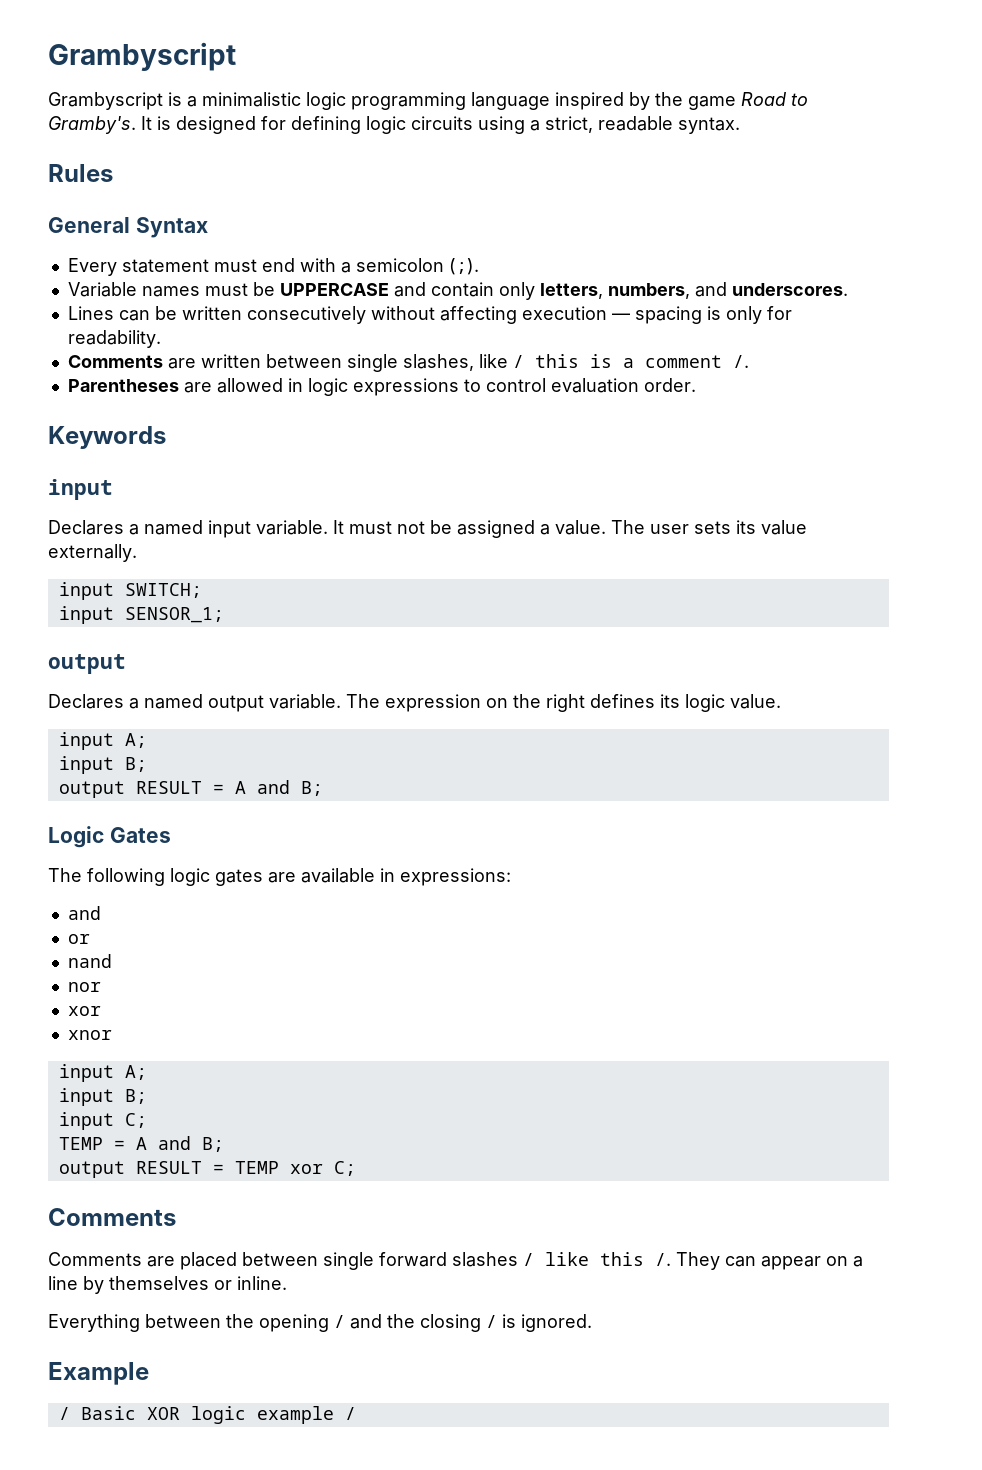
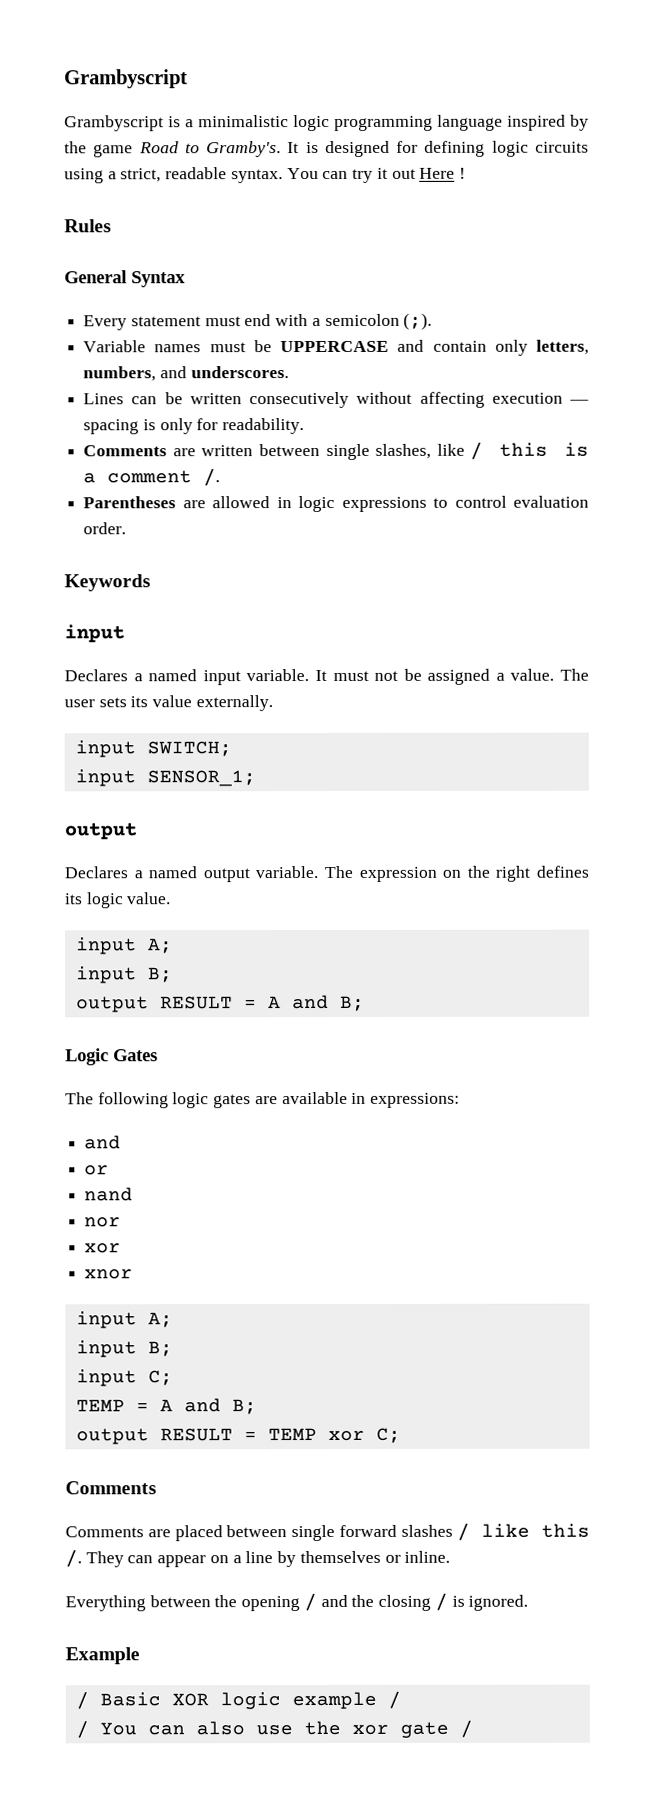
(740, 125) none -> [286,167,466,183] You can try it out Here !
(356, 1413) none -> [75,1719,473,1739] // / You can also use the xor gate /

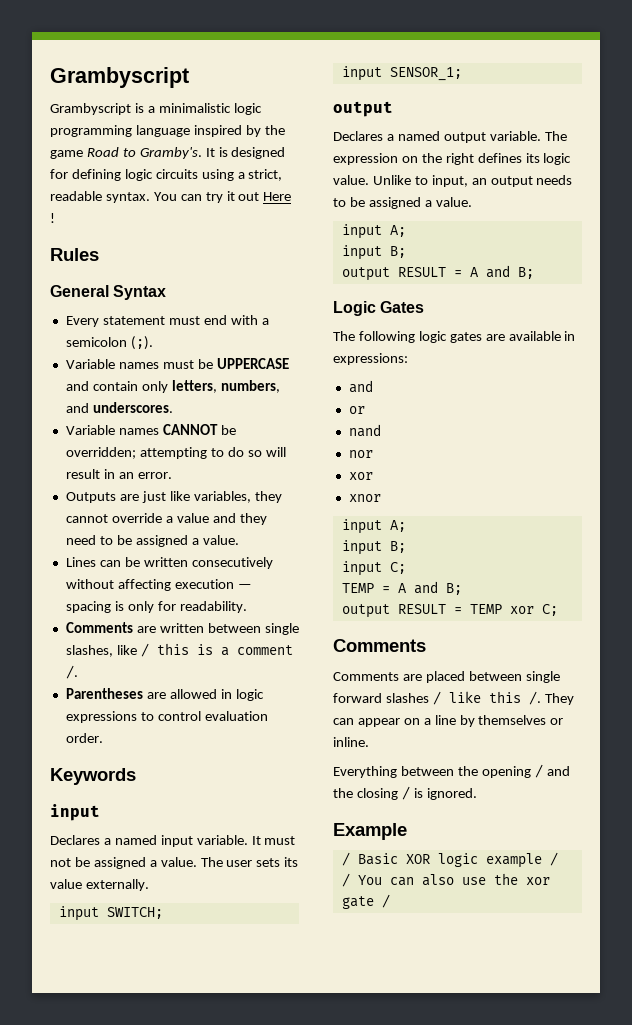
(289, 372) none -> [65,424,236,435] [65,447,286,459] [65,469,172,479] [65,491,282,503] [65,513,267,525] [65,535,239,547] // Variable names CANNOT be overridden; attempting to do so will result in an error. // Outputs are just like variables, they cannot override a value and they need to be assigned a value.
(172, 898) none -> [372,175,573,187] [333,197,472,209] Unlike to input, an output needs to be assigned a value.

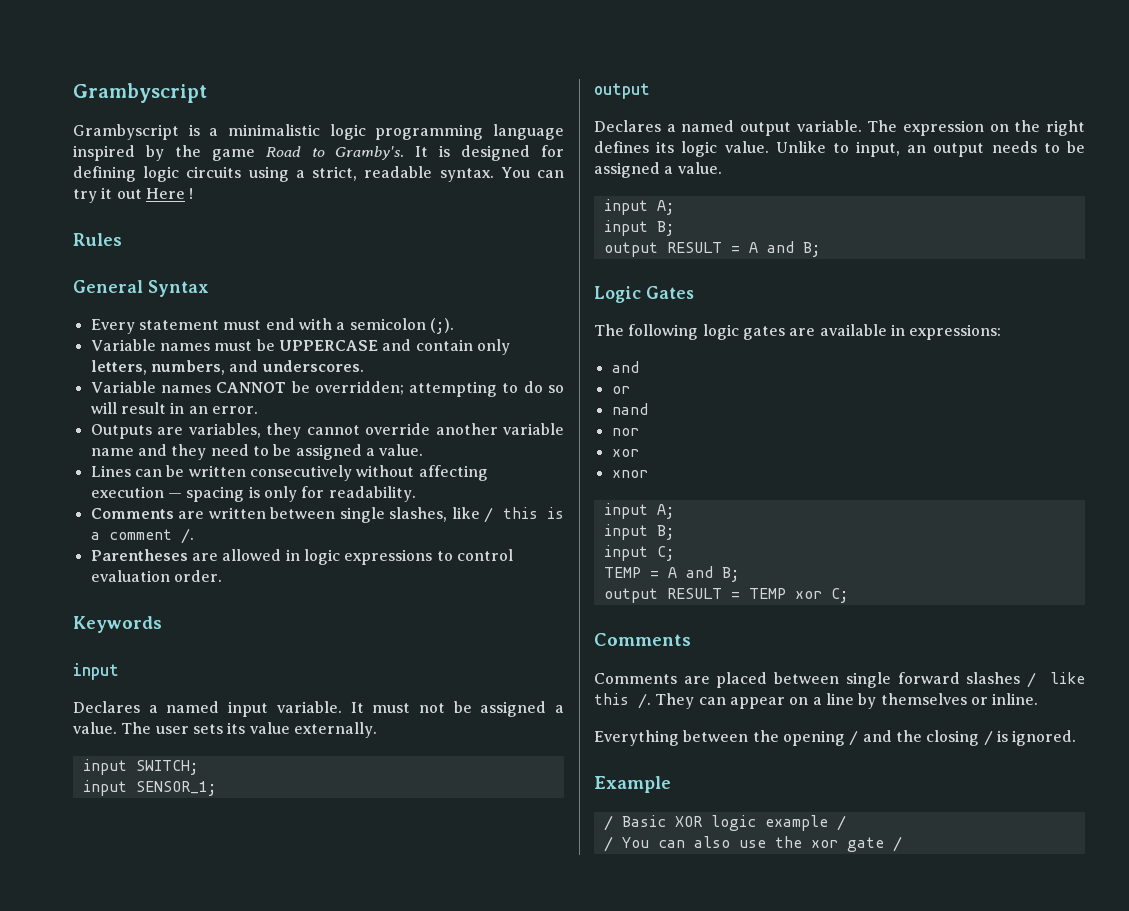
[141,491,190,503] just like -> (184, 431) none
[165,513,209,523] a value -> [435,423,564,435] [90,448,134,456] another variable name

